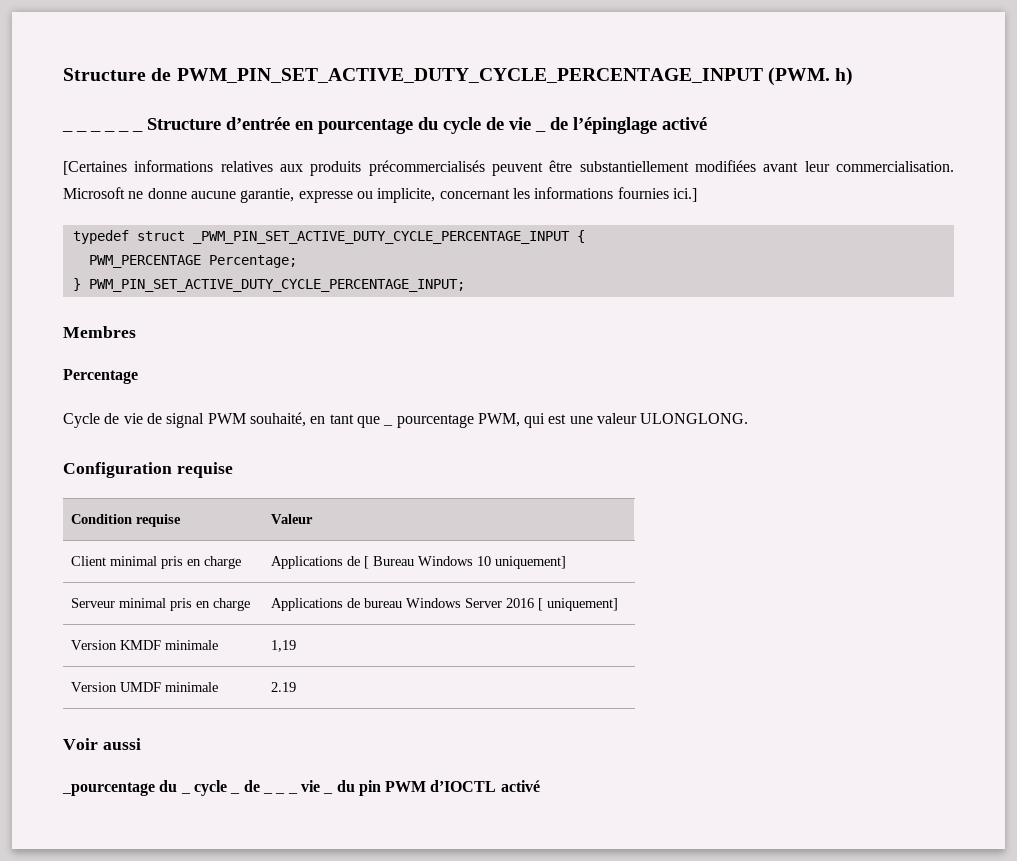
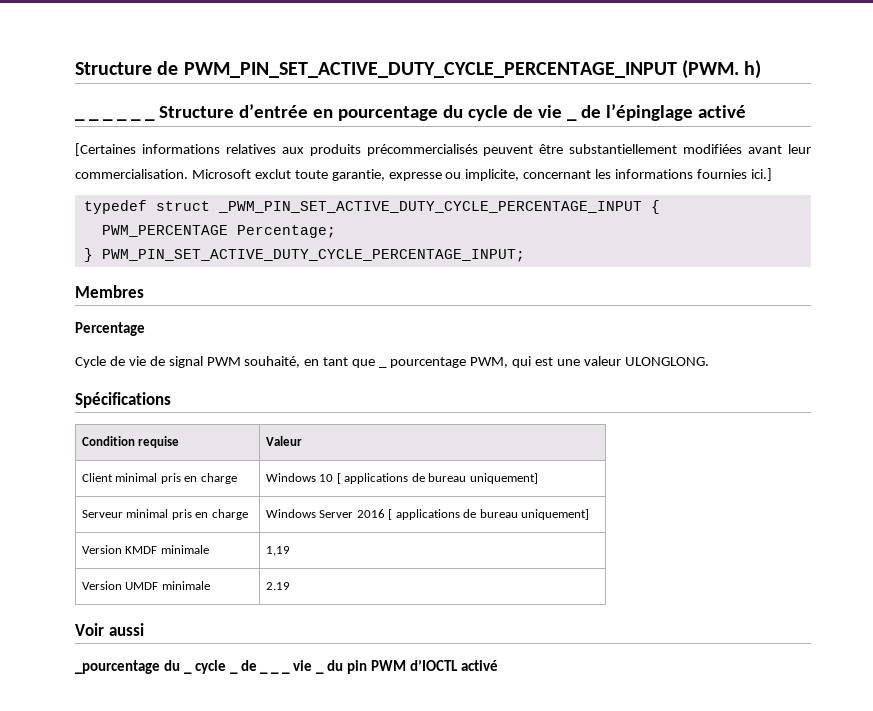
[128,188,236,199] ne donne aucune -> [254,169,328,179] exclut toute
[63,462,233,478] Configuration requise -> [75,392,171,408] Spécifications
[270,556,491,569] Applications de [ Bureau Windows 10 -> [265,473,467,484] Windows 10 [ applications de bureau
[270,598,402,611] Applications de bureau -> (248, 514) none
(543, 604) none -> [395,509,518,520] applications de bureau

